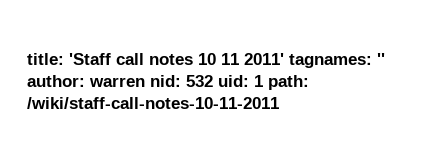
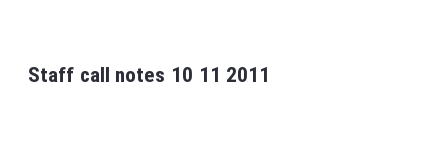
[27,53,111,65] title: 'Staff -> [28,67,74,82] Staff
[244,53,385,68] [27,75,309,90] [27,97,279,109] 2011' tagnames: '' author: warren nid: 532 uid: 1 path: /wiki/staff-call-notes-10-11-2011 -> [226,67,271,82] 2011

